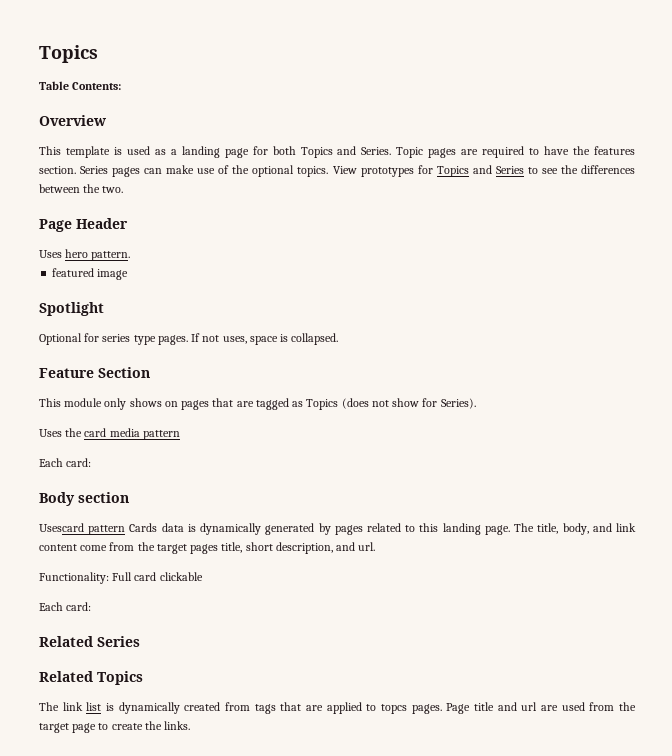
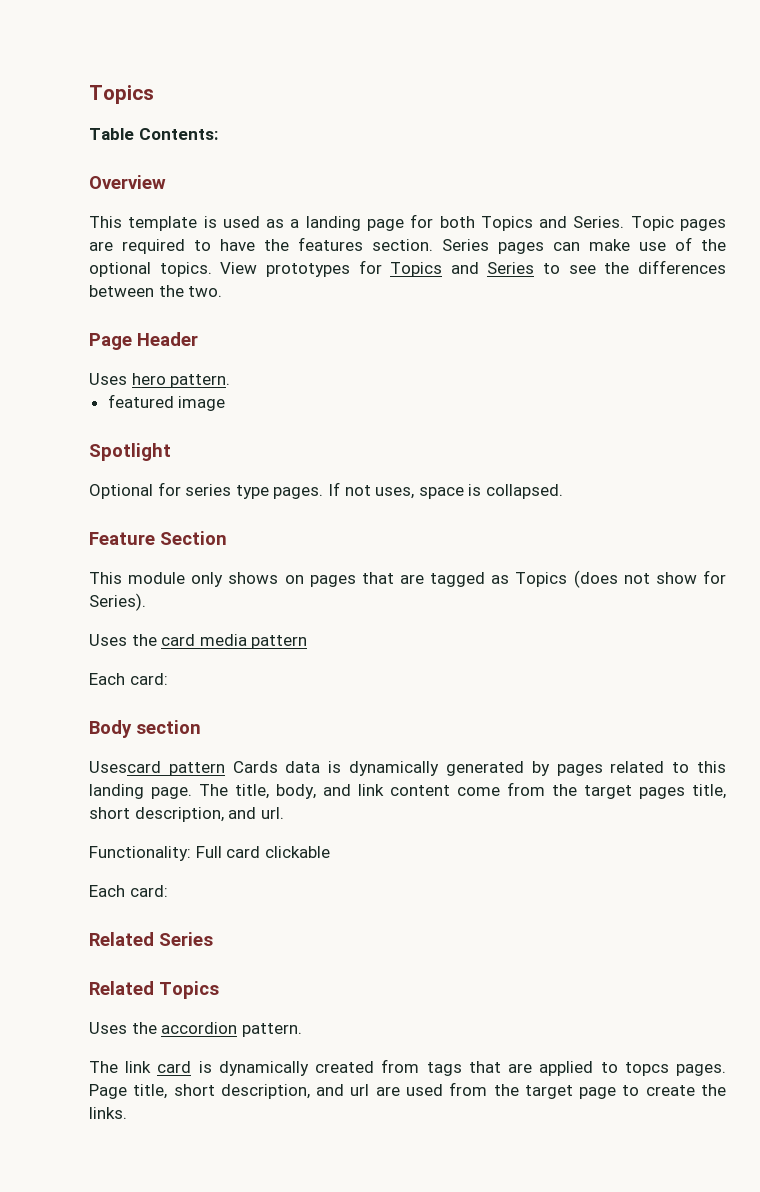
(143, 678) none -> [89,1022,302,1037] // Uses the accordion pattern.
[86,702,102,711] list -> [157,1061,192,1073] card
[474,702,495,711] title -> [133,1084,310,1099] title, short description,

